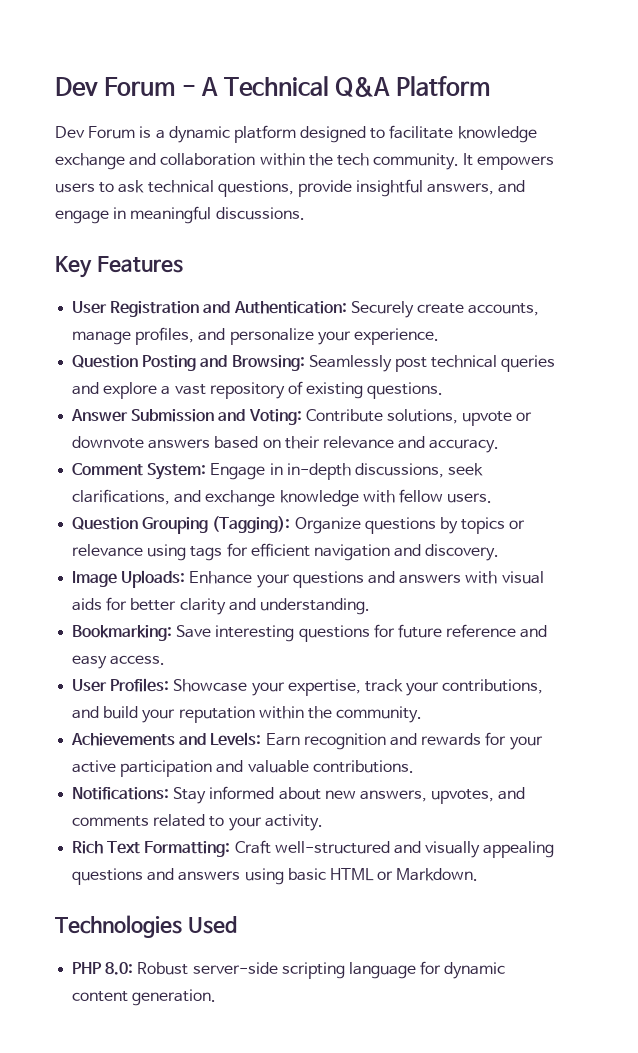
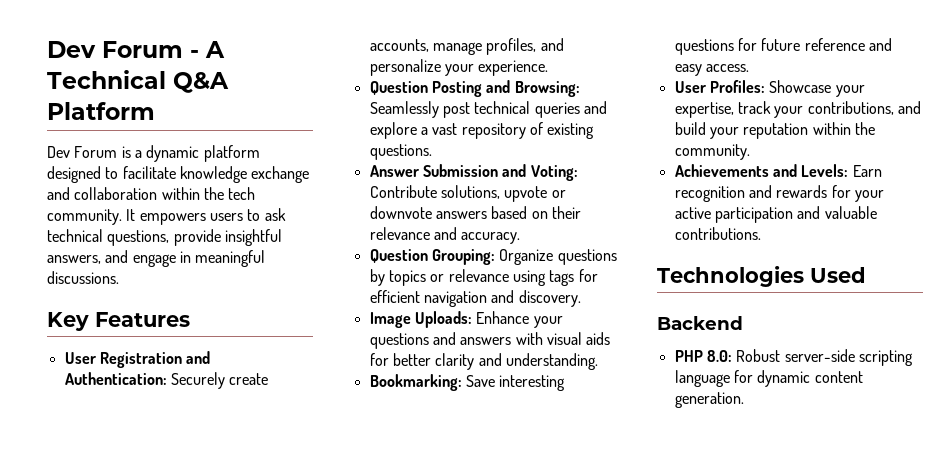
[72,463,484,480] [72,489,493,507] [72,516,291,534] // Comment System: Engage in in-depth discussions, seek clarifications, and exchange knowledge with fellow users. // Question Grouping (Tagging): -> [369,249,495,265] // Question Grouping:
[72,786,526,804] [72,814,323,831] [72,840,555,858] [72,868,479,885] // Notifications: Stay informed about new answers, upvotes, and comments related to your activity. // Rich Text Formatting: Craft well-structured and visually appealing questions and answers using basic HTML or Markdown. -> (761, 233) none
(237, 925) none -> [657,316,743,330] // Backend

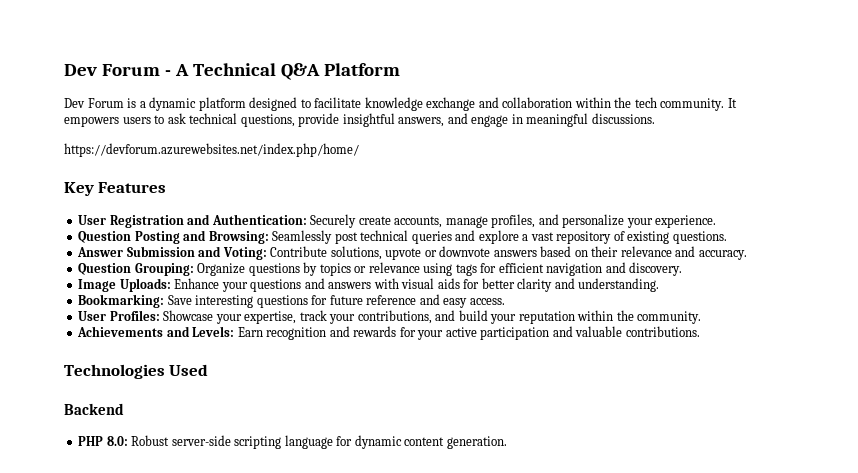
(119, 277) none -> [64,143,359,157] // https://devforum.azurewebsites.net/index.php/home/

